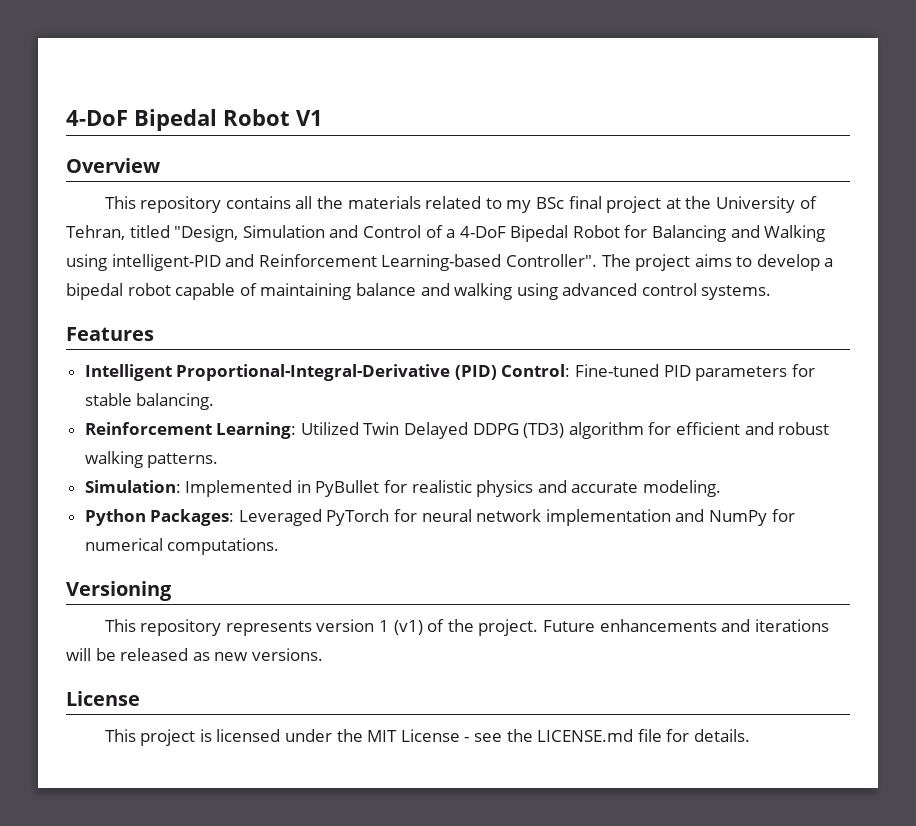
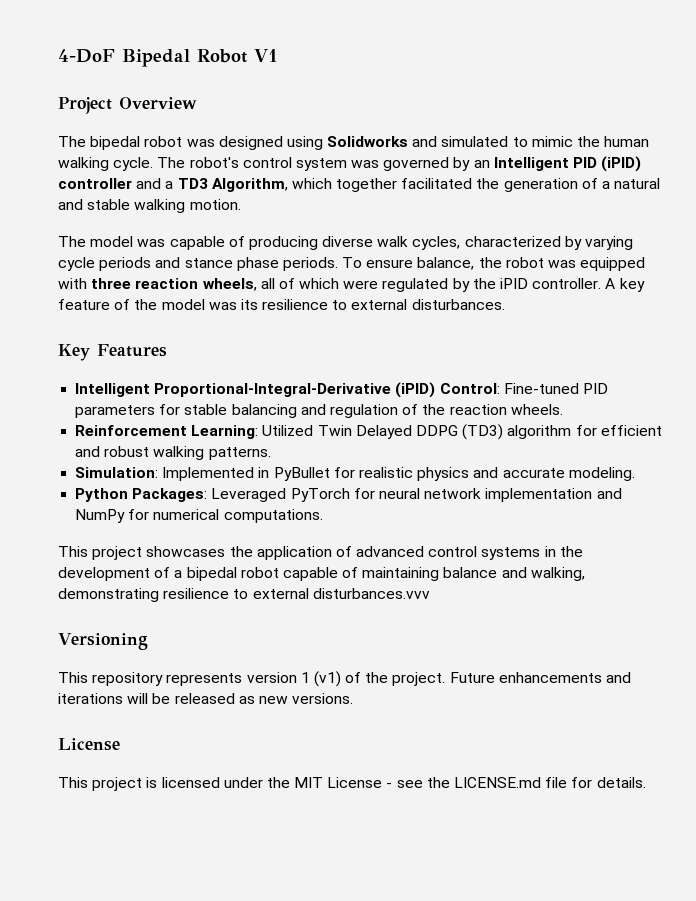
(323, 118) none -> [58,97,112,114] Project
[104,196,817,213] [66,225,826,242] [66,254,834,271] [66,283,772,300] This repository contains all the materials related to my BSc final project at the University of Tehran, titled "Design, Simulation and Control of a 4-DoF Bipedal Robot for Balancing and Walking using intelligent-PID and Reinforcement Learning-based Controller". The project aims to develop a bipedal robot capable of maintaining balance and walking using advanced control systems. // -> [58,136,650,150] [58,156,642,172] [58,178,661,192] [58,199,241,213] [58,236,634,250] [58,257,646,271] [58,278,645,292] [58,299,505,310] [58,344,90,361] The bipedal robot was designed using Solidworks and simulated to mimic the human walking cycle. The robot's control system was governed by an Intelligent PID (iPID) controller and a TD3 Algorithm, which together facilitated the generation of a natural and stable walking motion. // The model was capable of producing diverse walk cycles, characterized by varying cycle periods and stance phase periods. To ensure balance, the robot was equipped with three reaction wheels, all of which were regulated by the iPID controller. A key feature of the model was its resilience to external disturbances. // Key
[454,365,497,380] (PID) -> [395,382,436,398] (iPID)
[136,393,215,410] balancing. -> [231,404,563,418] balancing and regulation of the reaction wheels.
(280, 546) none -> [58,546,583,560] [58,567,585,581] [58,588,430,602] // This project showcases the application of advanced control systems in the development of a bipedal robot capable of maintaining balance and walking, demonstrating resilience to external disturbances.vvv

